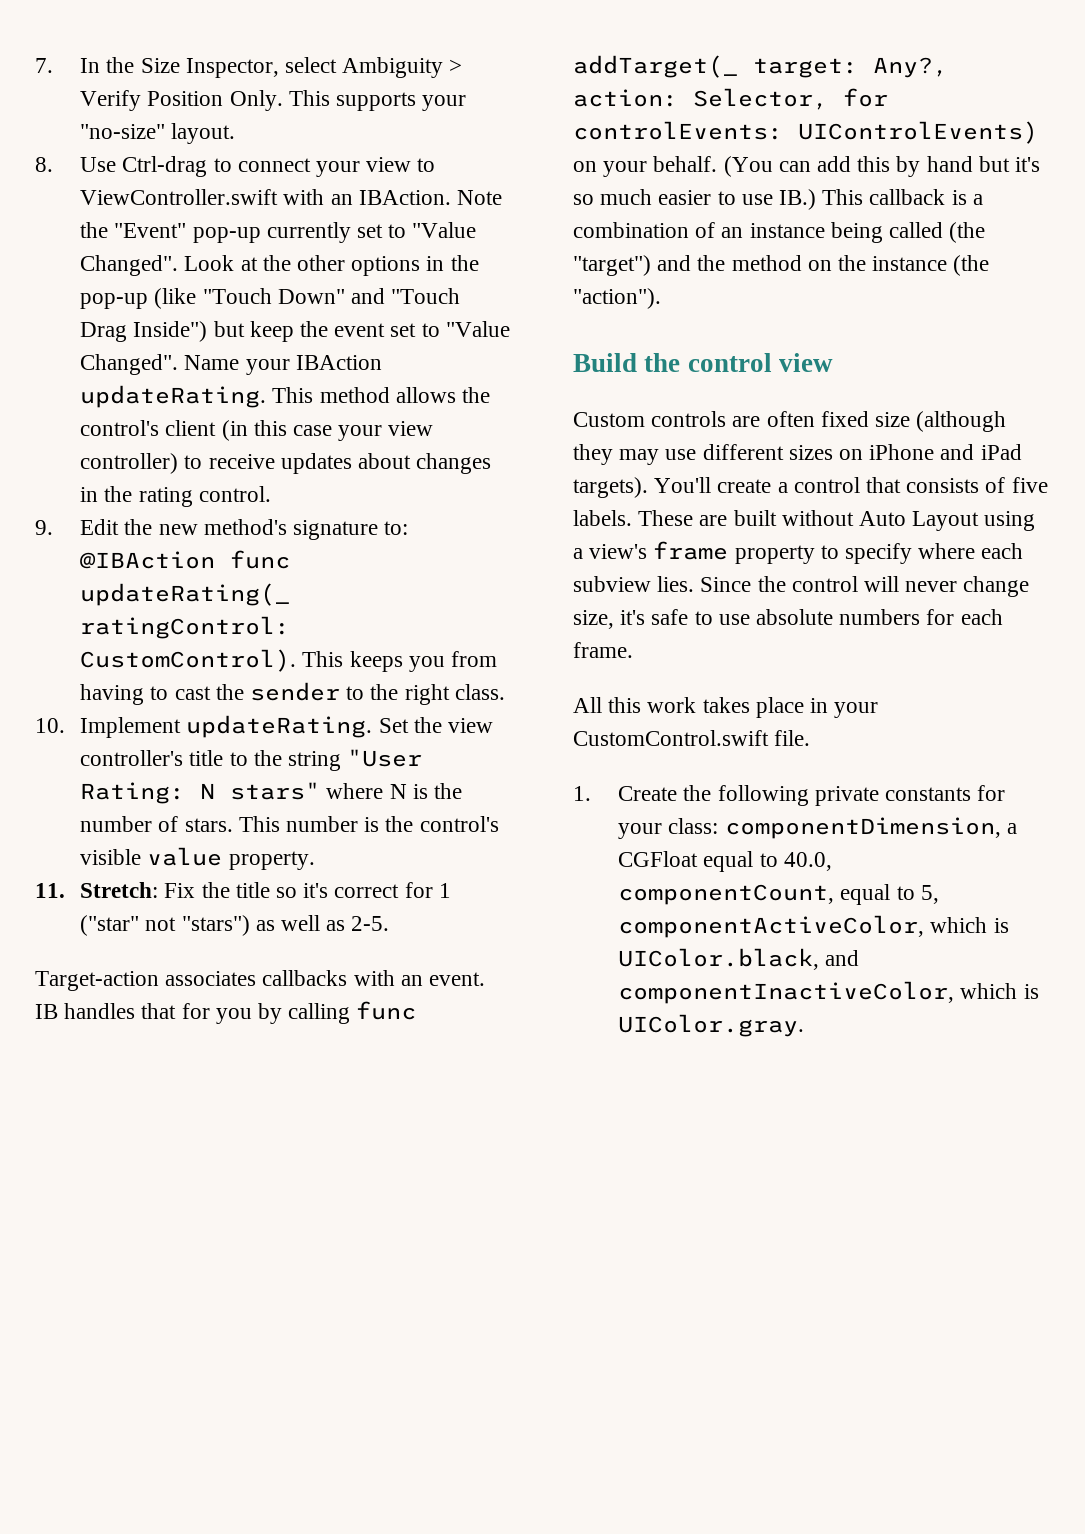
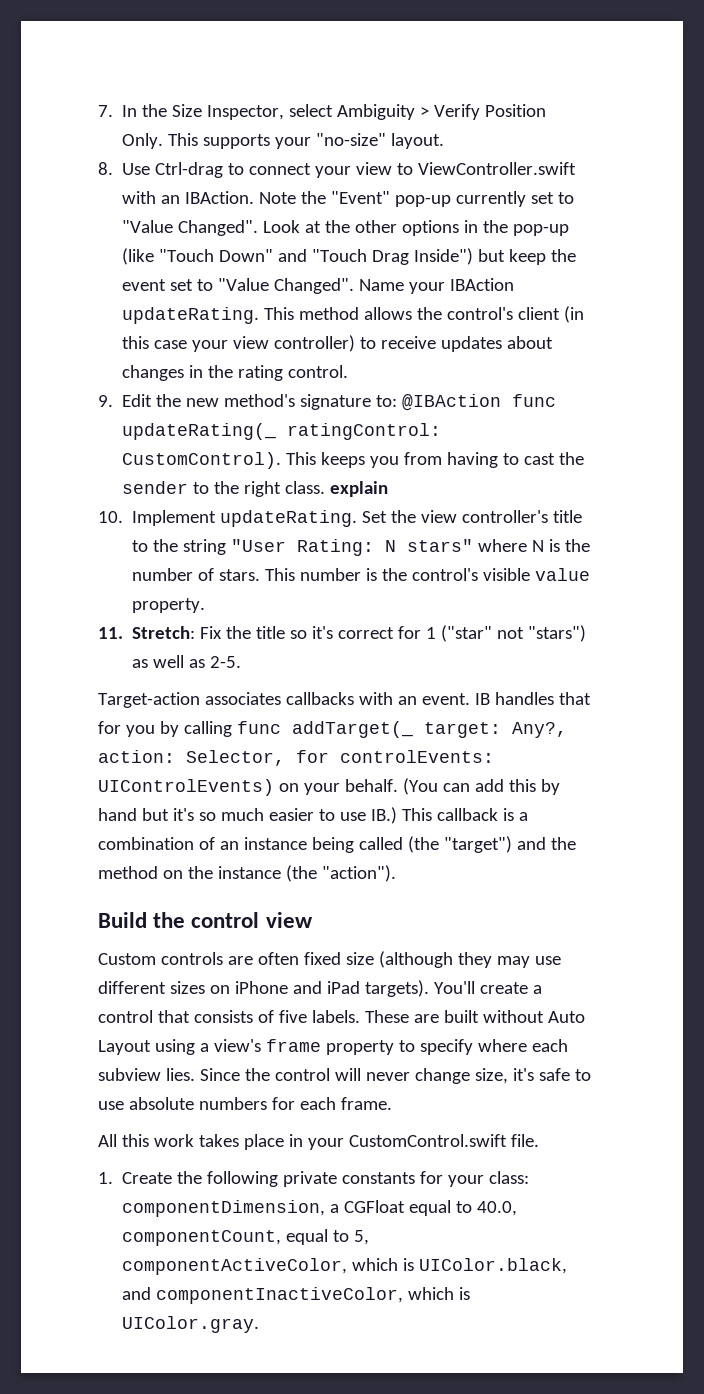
(505, 692) none -> [330,481,389,497] explain

